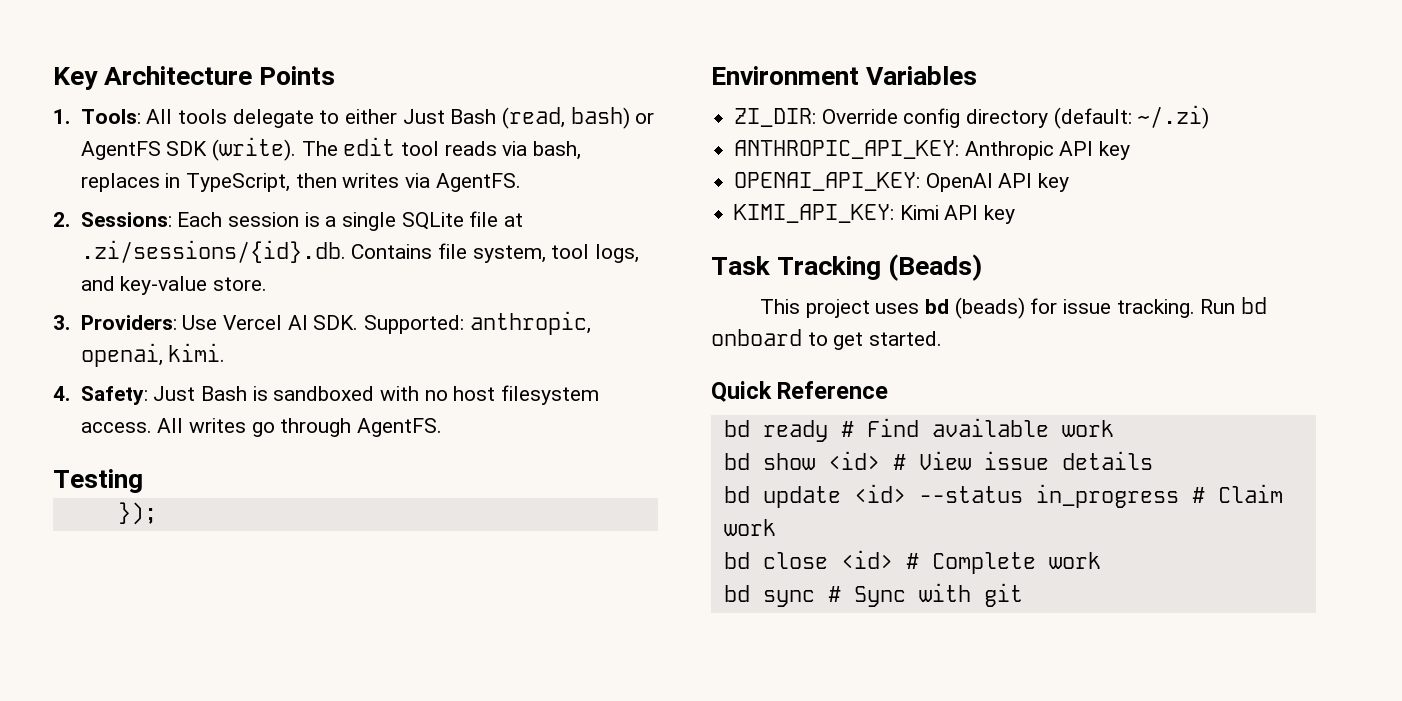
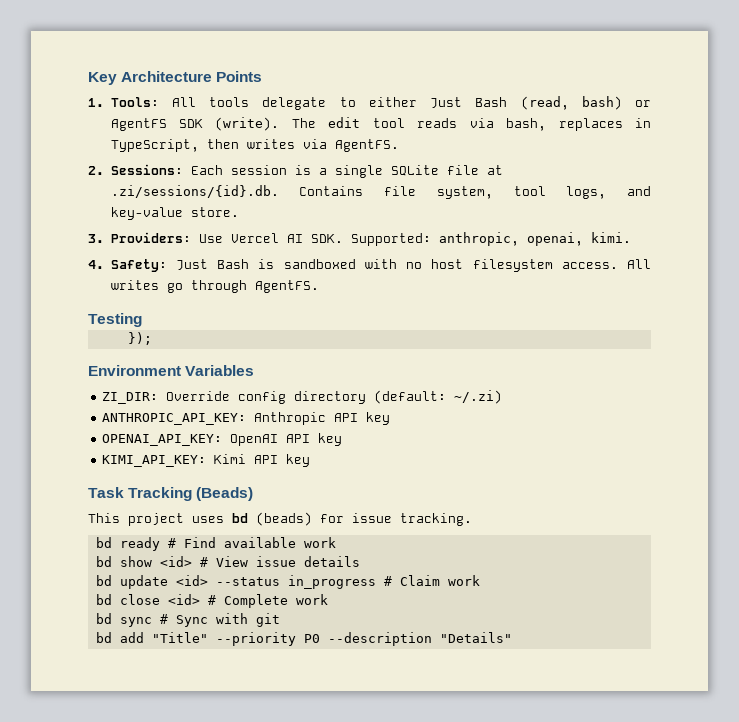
[1200,297,1268,314] [711,329,943,350] [711,381,889,402] Run bd onboard to get started. // Quick Reference -> (472, 519) none
(1023, 595) none -> [95,632,512,646] // bd add "Title" --priority P0 --description "Details"

